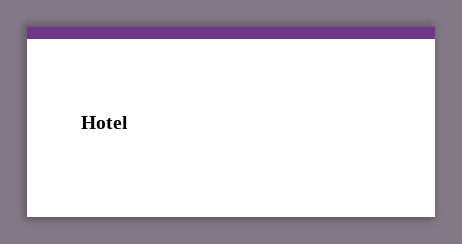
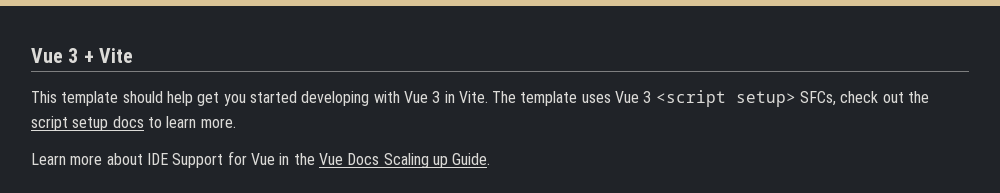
[81,116,128,129] Hotel -> [31,48,134,63] [31,90,930,107] [31,116,236,131] [31,151,491,168] Vue 3 + Vite // This template should help get you started developing with Vue 3 in Vite. The template uses Vue 3 <script setup> SFCs, check out the script setup docs to learn more. // Learn more about IDE Support for Vue in the Vue Docs Scaling up Guide.

